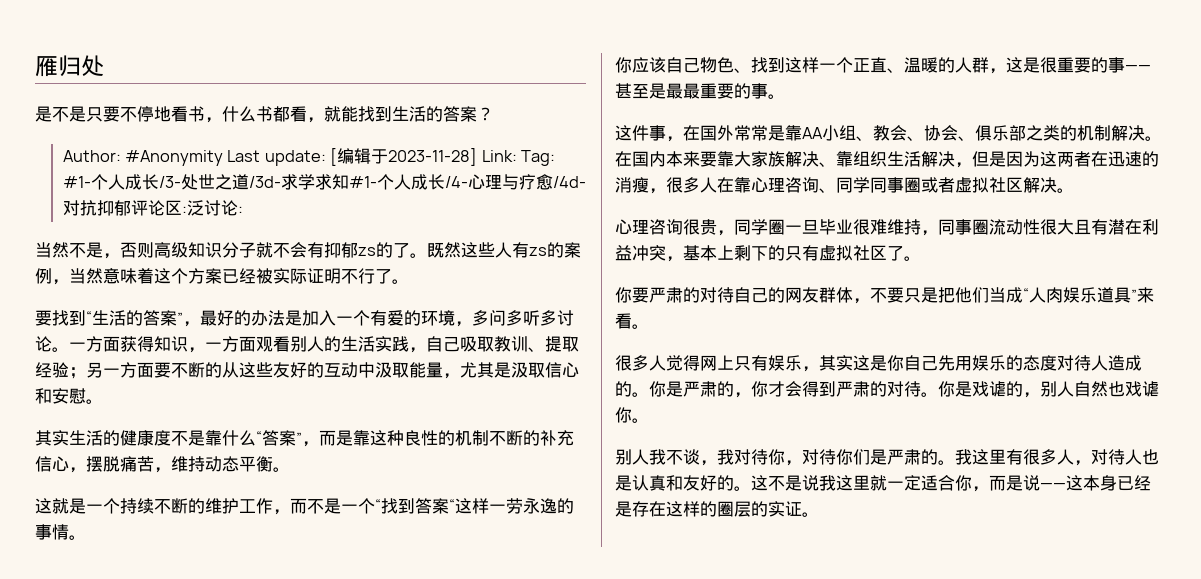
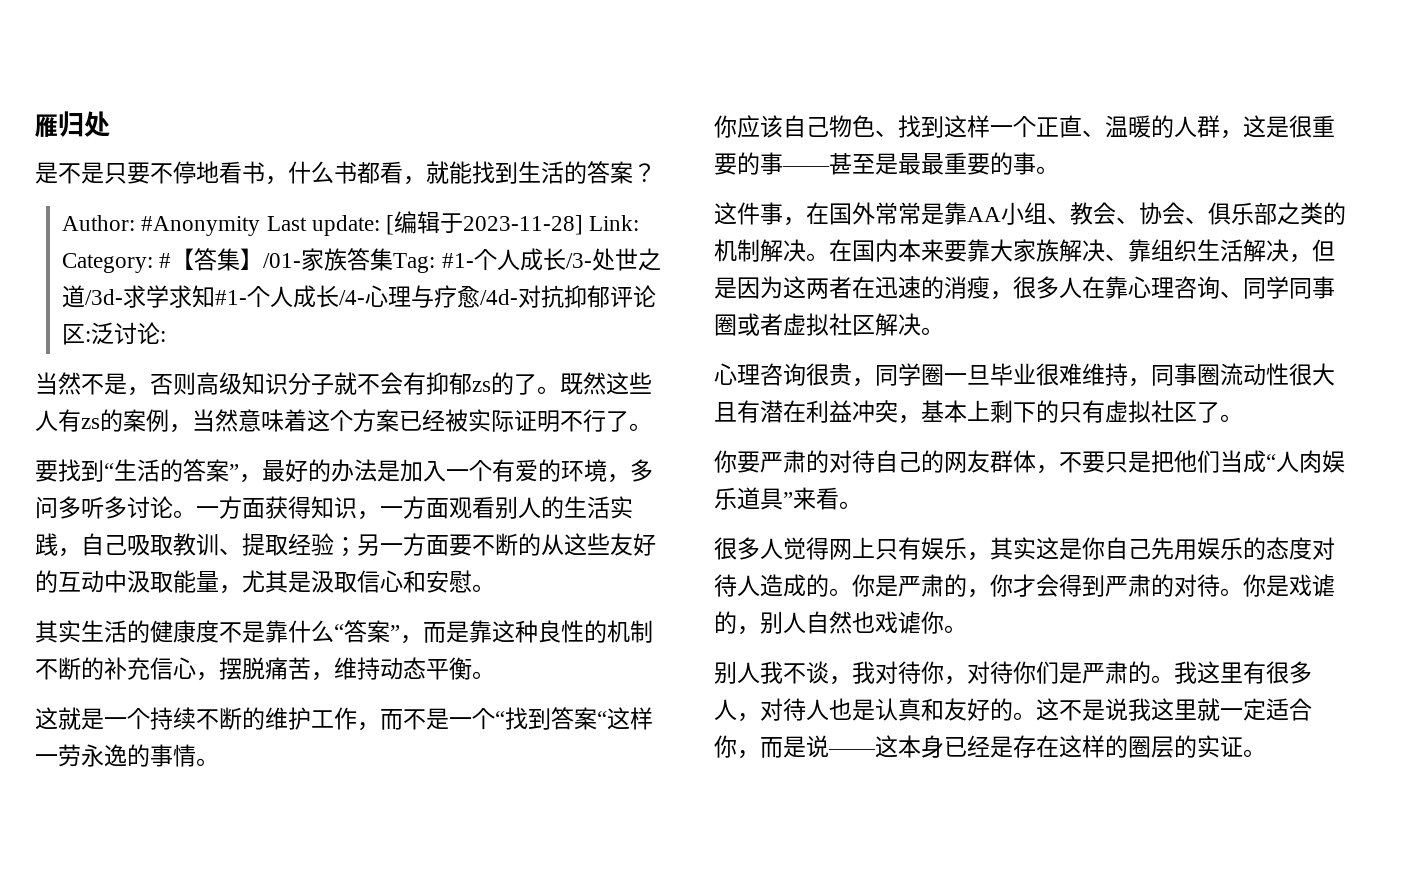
(517, 156) none -> [62,248,394,273] Category: #【答集】/01-家族答集

